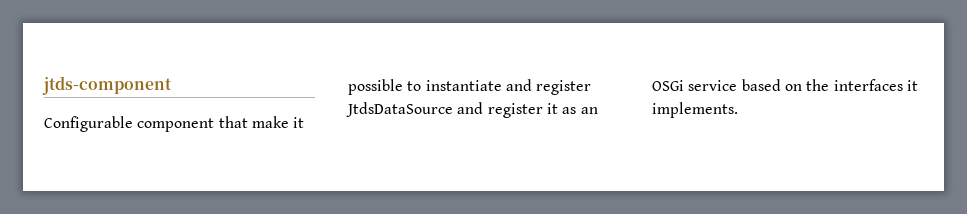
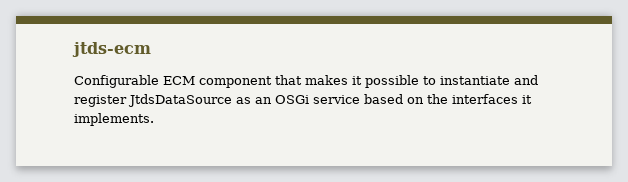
[42,76,172,95] jtds-component -> [72,42,151,57] jtds-ecm
(133, 124) none -> [163,76,195,85] ECM
[251,116,289,128] make -> [305,75,348,85] makes
[457,102,558,118] and register it -> (232, 100) none

